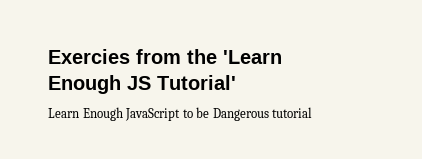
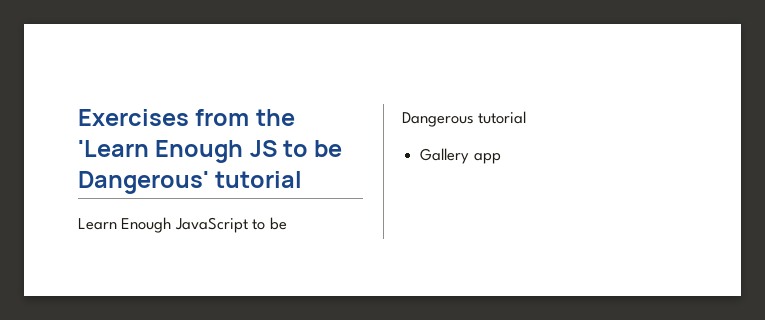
[48,49,130,64] Exercies -> [78,109,189,126] Exercises
[157,75,236,90] Tutorial' -> [283,140,343,157] [78,171,303,194] to be Dangerous' tutorial
(313, 112) none -> [420,148,501,164] // Gallery app

